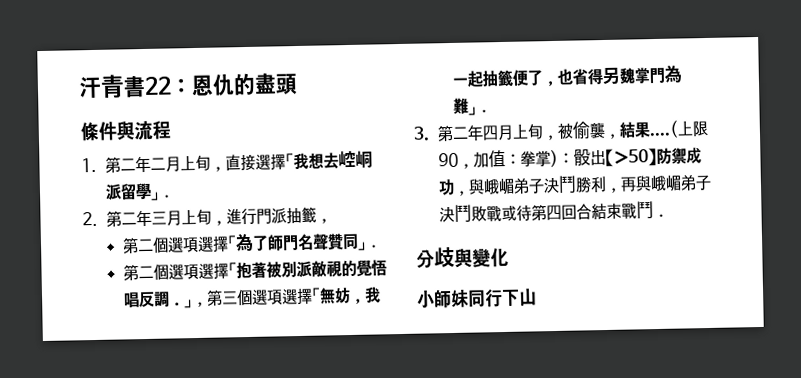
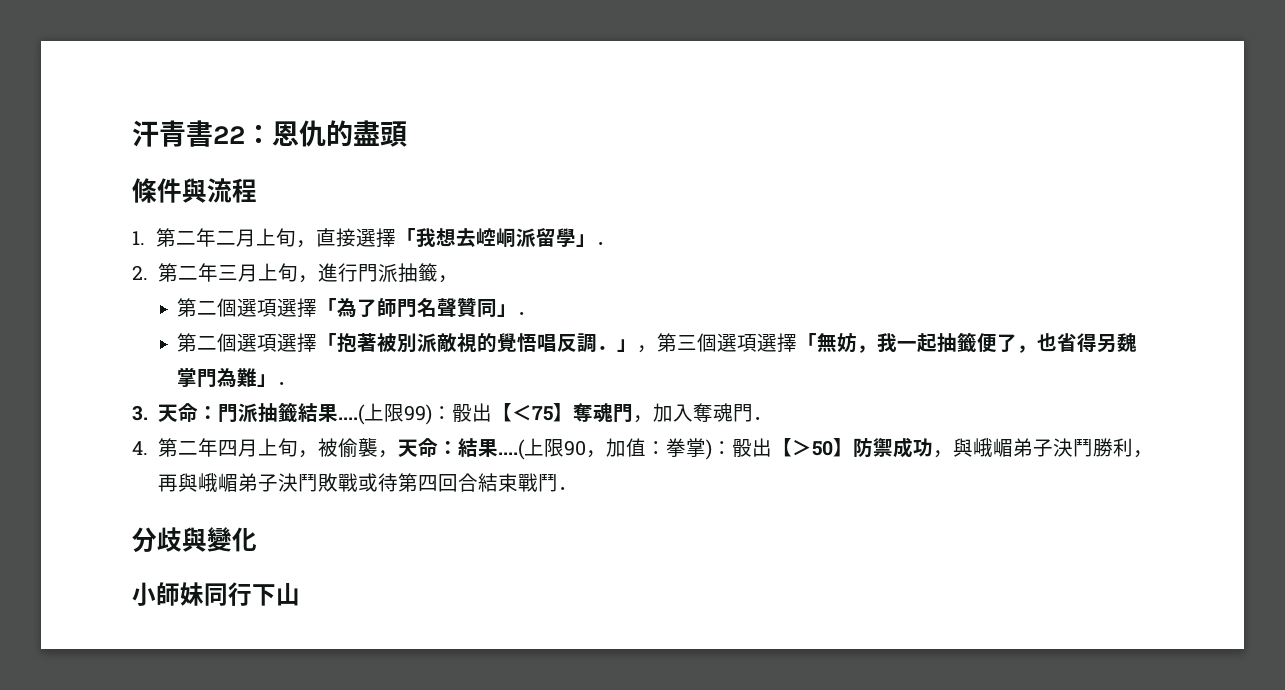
(430, 133) none -> [157,402,773,425] [132,441,148,455] 天命：門派抽籤結果....(上限99)：骰出【＜75】奪魂門，加入奪魂門． // 4.
(621, 136) none -> [397,438,458,457] 天命：

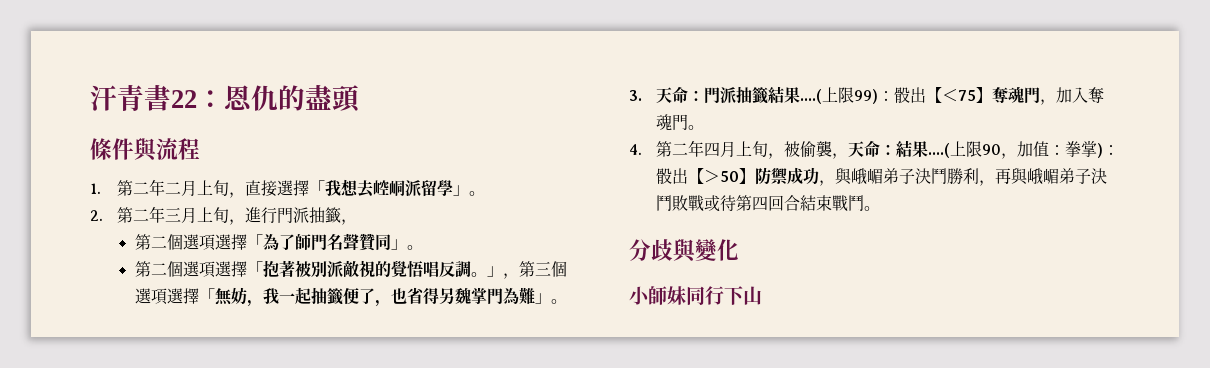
[595,241,616,245] ． -> [469,191,486,196] 。
[517,311,538,315] ． -> [406,245,423,250] 。
[597,346,618,350] ． -> [470,272,487,277] 。
[277,381,298,385] ． -> [550,299,567,304] 。
[752,416,773,420] ． -> [688,125,705,130] 。
[557,486,578,490] ． -> [864,206,881,211] 。

